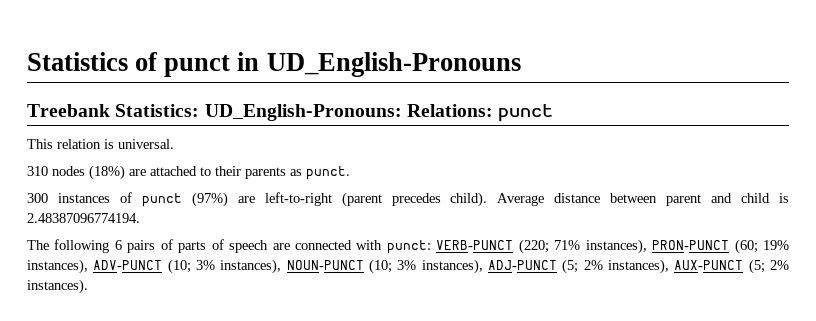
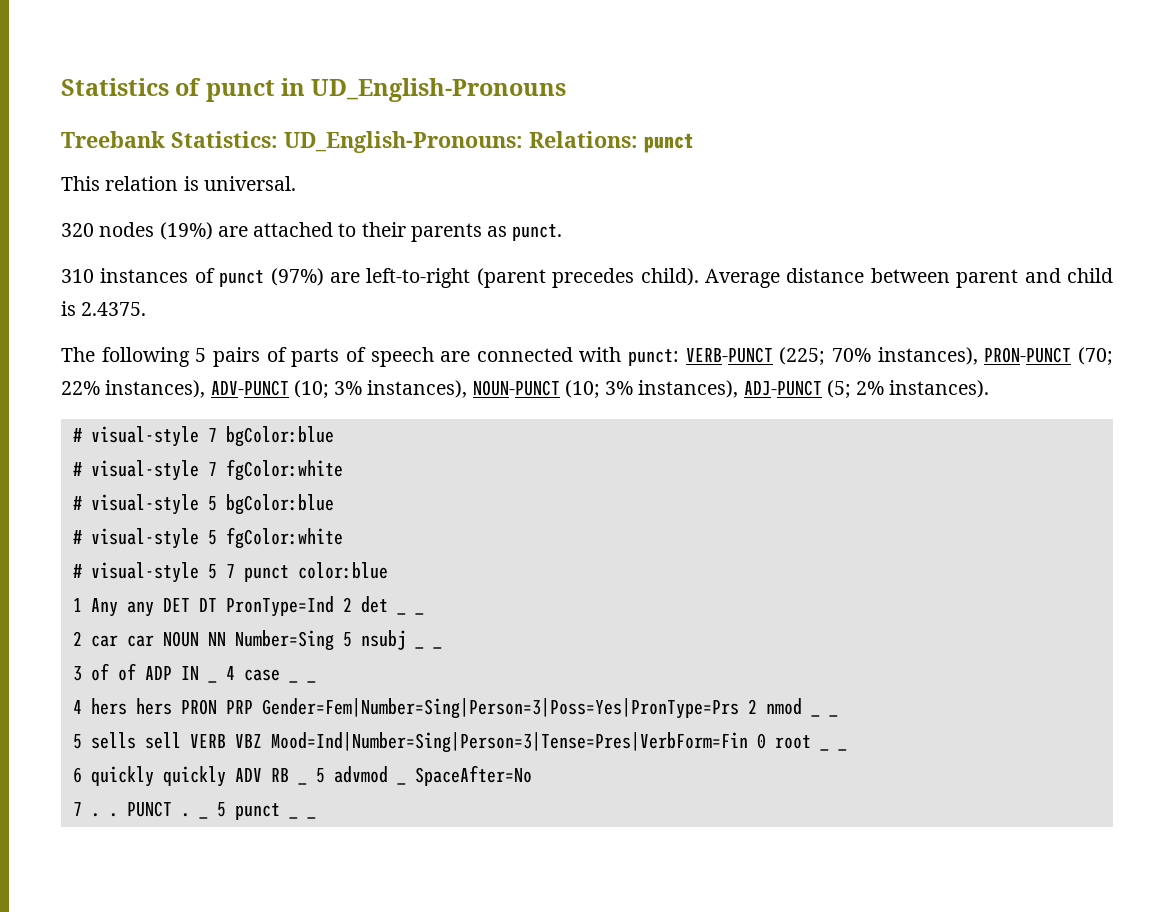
[27,165,125,180] 310 nodes (18%) -> [61,222,213,240] 320 nodes (19%)
[27,193,48,203] 300 -> [61,269,94,283] 310
[27,213,140,223] 2.48387096774194. -> [81,302,147,316] 2.4375.
[114,240,122,250] 6 -> [195,348,207,362] 5
[518,239,790,254] (220; 71% instances), PRON-PUNCT (60; 19% -> [779,347,1113,366] [61,381,100,395] (225; 70% instances), PRON-PUNCT (70; 22%
[608,259,790,274] [27,279,88,294] instances), AUX-PUNCT (5; 2% instances). -> [889,380,990,398] [72,426,334,447] [72,459,343,481] [72,494,334,515] [72,527,343,549] [72,562,388,583] [72,596,424,617] [72,630,442,651] [72,663,199,681] [207,680,217,683] [225,666,316,683] [72,698,838,719] [72,732,847,753] [72,766,289,787] [297,765,532,786] [72,801,316,820] instances). // # visual-style 7 bgColor:blue // # visual-style 7 fgColor:white // # visual-style 5 bgColor:blue // # visual-style 5 fgColor:white // # visual-style 5 7 punct color:blue // 1 Any any DET DT PronType=Ind 2 det _ _ // 2 car car NOUN NN Number=Sing 5 nsubj _ _ // 3 of of ADP IN _ 4 case _ _ // 4 hers hers PRON PRP Gender=Fem|Number=Sing|Person=3|Poss=Yes|PronType=Prs 2 nmod _ _ // 5 sells sell VERB VBZ Mood=Ind|Number=Sing|Person=3|Tense=Pres|VerbForm=Fin 0 root _ _ // 6 quickly quickly ADV RB _ 5 advmod _ SpaceAfter=No // 7 . . PUNCT . _ 5 punct _ _

